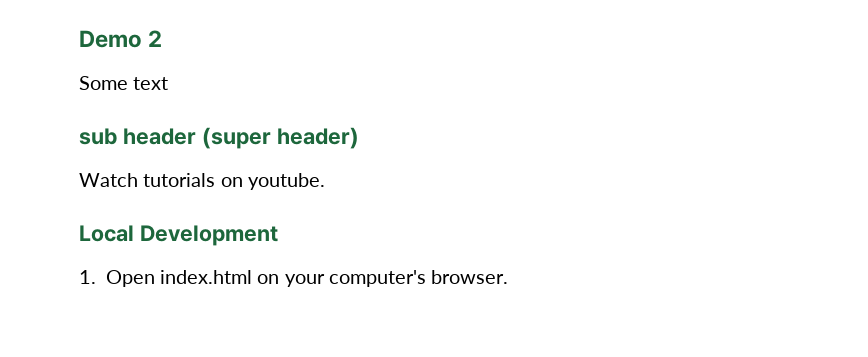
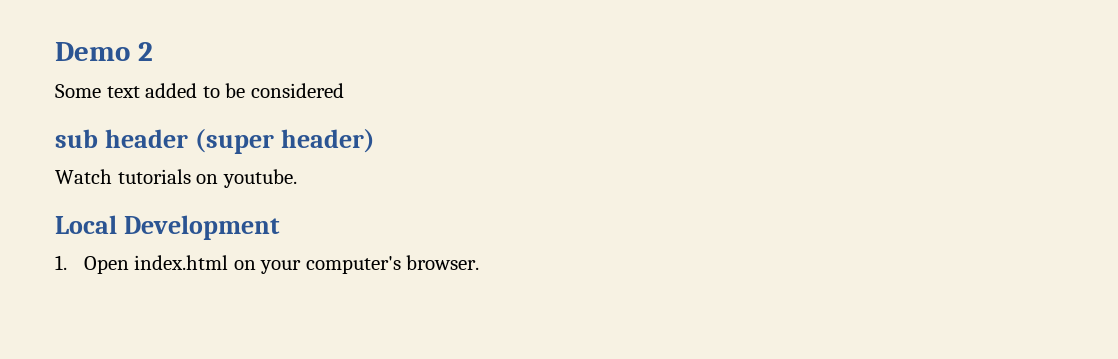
(169, 83) none -> [145,83,344,98] added to be considered

